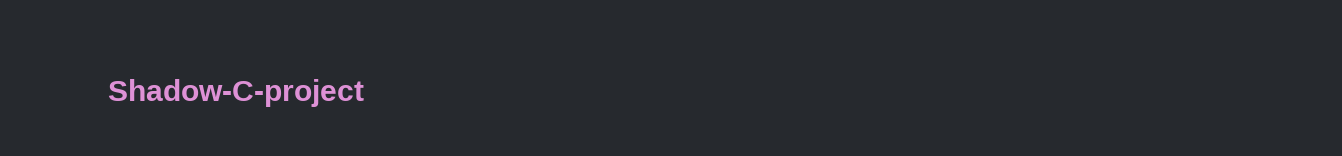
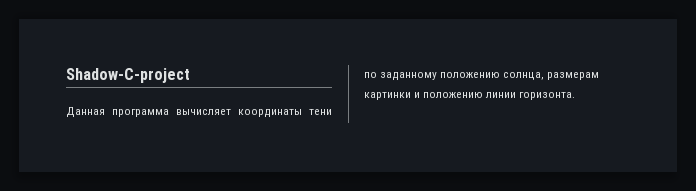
(364, 93) none -> [66,107,332,118] [364,72,600,81] [364,92,576,100] // Данная программа вычисляет координаты тени по заданному положению солнца, размерам картинки и положению линии горизонта.

